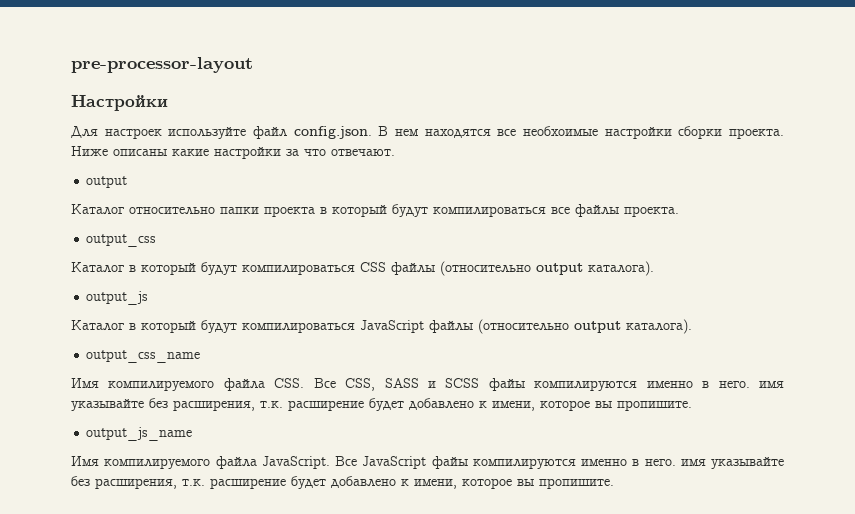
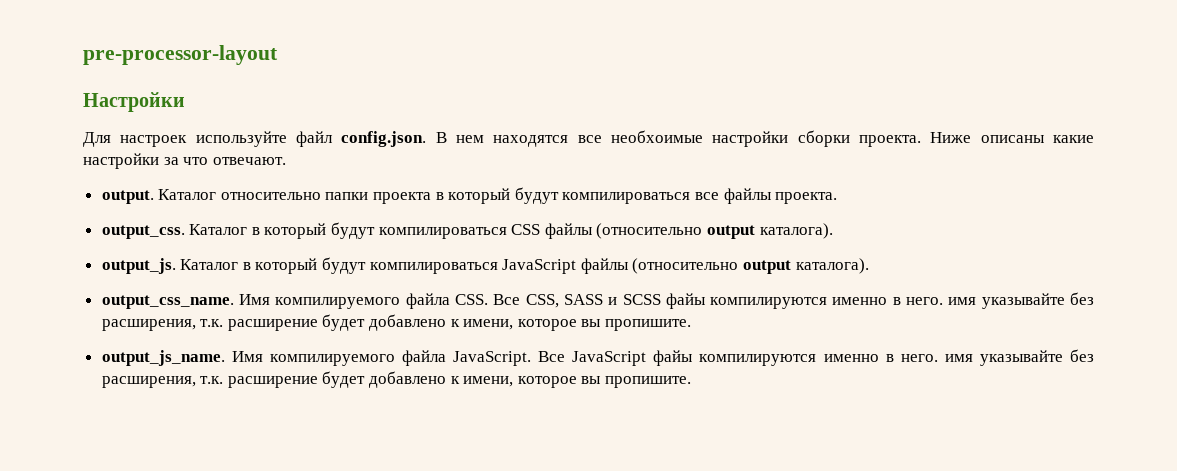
[86,176,128,188] output // -> [101,190,154,204] output.
[86,234,157,247] output_css // -> [101,225,185,239] output_css.
[86,291,149,305] output_js // -> [101,258,176,274] output_js.
[86,350,201,363] output_css_name // -> [101,295,234,309] output_css_name.
[86,427,193,441] output_js_name // -> [101,350,225,366] output_js_name.

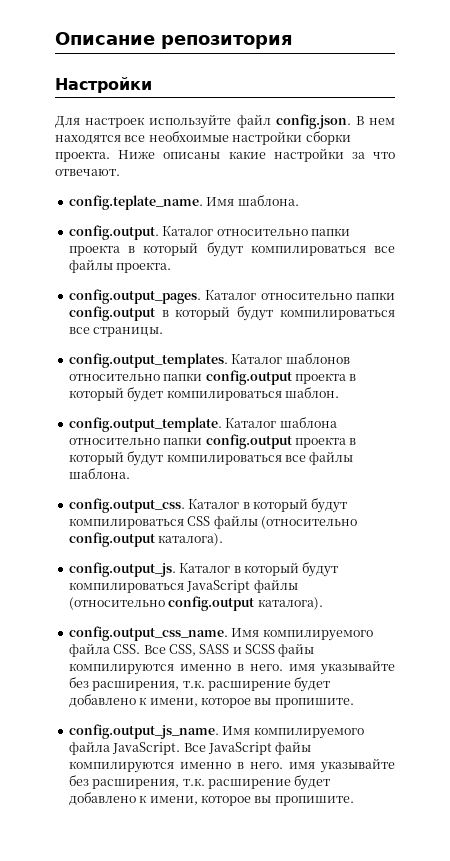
[83,45,278,65] pre-processor-layout -> [55,32,293,49] Описание репозитория
[101,190,154,204] output. -> [68,195,299,210] [68,225,159,240] config.teplate_name. Имя шаблона. // config.output.
[101,225,185,239] output_css. -> [68,289,395,304] [68,306,395,321] [68,327,164,337] [68,353,350,368] [68,370,357,385] [68,387,339,402] [68,417,337,432] [68,434,357,449] [68,451,354,466] [68,468,130,479] [68,498,185,513] config.output_pages. Каталог относительно папки config.output в который будут компилироваться все страницы. // config.output_templates. Каталог шаблонов относительно папки config.output проекта в который будет компилироваться шаблон. // config.output_template. Каталог шаблона относительно папки config.output проекта в который будут компилироваться все файлы шаблона. // config.output_css.
[707,223,833,239] [101,258,176,274] output каталога). // output_js. -> [68,532,224,547] [68,562,176,577] config.output каталога). // config.output_js.
[743,258,869,274] [101,295,234,309] output каталога). // output_css_name. -> [168,596,323,611] [68,626,228,641] config.output каталога). // config.output_css_name.
[101,350,225,366] output_js_name. -> [68,724,219,739] config.output_js_name.

